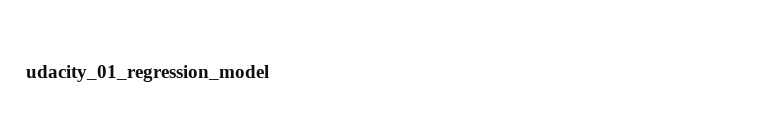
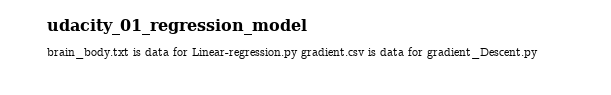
(269, 73) none -> [47,47,538,59] // brain_body.txt is data for Linear-regression.py gradient.csv is data for gradient_Descent.py

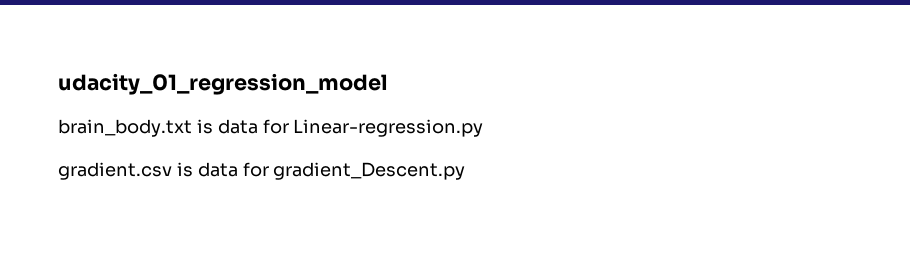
(298, 53) none -> (484, 128) //

